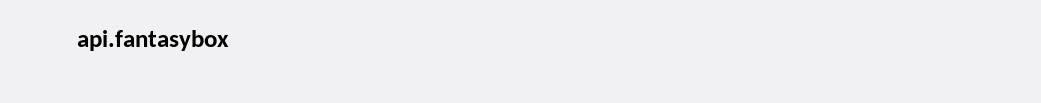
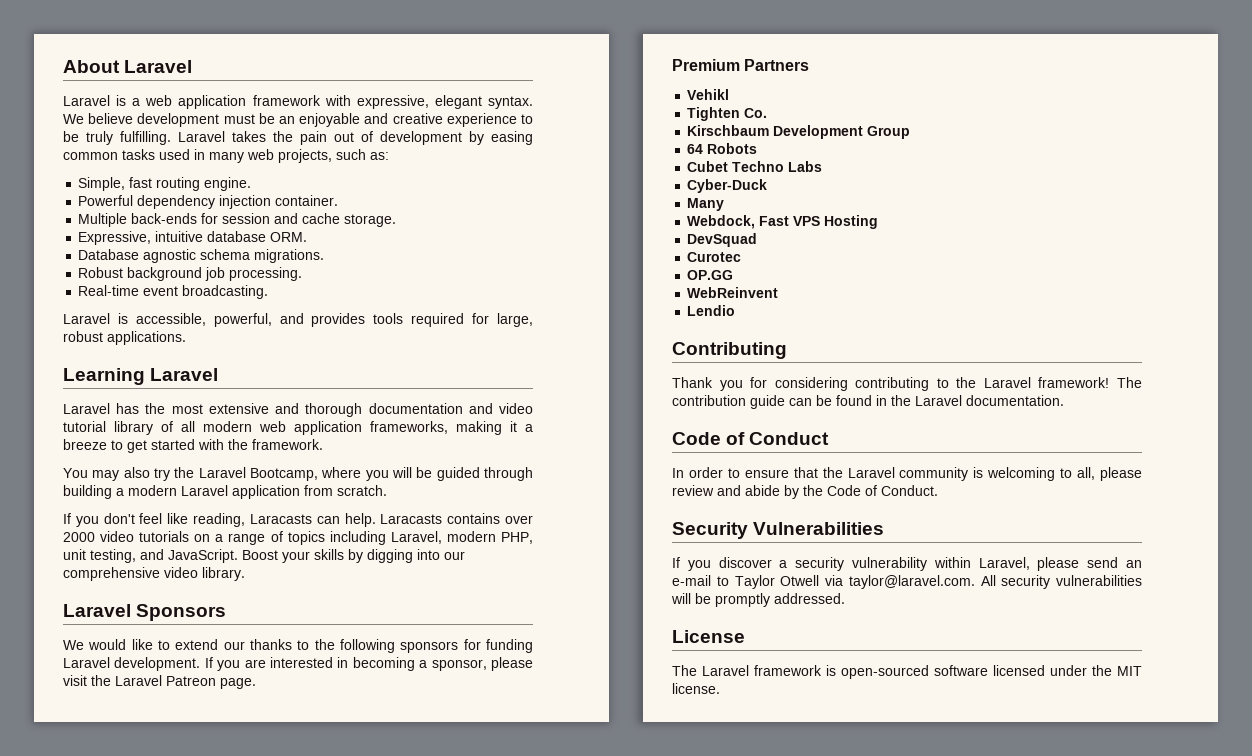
[77,30,229,51] api.fantasybox -> [63,60,193,73] [63,95,533,109] [63,113,533,127] [63,131,533,145] [63,149,389,163] [78,177,252,191] [78,195,339,209] [78,213,397,227] [78,231,308,245] [78,249,325,263] [78,267,303,281] [78,285,269,299] [63,313,534,327] [63,331,186,345] [63,368,219,385] [63,403,533,417] [63,421,533,435] [63,439,323,453] [63,467,533,481] [63,485,387,499] [63,513,533,527] [63,531,533,545] [63,549,465,563] [63,567,245,581] [63,604,227,621] [63,639,533,653] [63,657,533,671] [63,675,256,689] [672,59,810,71] [687,89,730,100] [687,107,768,121] [687,125,911,139] [687,143,758,154] [687,161,823,172] [687,179,768,193] [687,198,725,211] [687,215,879,229] [687,233,758,247] [687,252,742,262] [687,270,734,280] [687,287,779,298] [687,305,736,316] [672,342,787,359] [672,377,1142,391] [672,395,1064,409] [672,432,830,445] [672,467,1142,481] [672,485,938,499] [672,522,885,539] [672,557,1142,571] [672,575,1142,589] [671,593,845,607] [672,630,745,643] [672,665,1142,679] [672,683,720,694] About Laravel // Laravel is a web application framework with expressive, elegant syntax. We believe development must be an enjoyable and creative experience to be truly fulfilling. Laravel takes the pain out of development by easing common tasks used in many web projects, such as: // Simple, fast routing engine. // Powerful dependency injection container. // Multiple back-ends for session and cache storage. // Expressive, intuitive database ORM. // Database agnostic schema migrations. // Robust background job processing. // Real-time event broadcasting. // Laravel is accessible, powerful, and provides tools required for large, robust applications. // Learning Laravel // Laravel has the most extensive and thorough documentation and video tutorial library of all modern web application frameworks, making it a breeze to get started with the framework. // You may also try the Laravel Bootcamp, where you will be guided through building a modern Laravel application from scratch. // If you don't feel like reading, Laracasts can help. Laracasts contains over 2000 video tutorials on a range of topics including Laravel, modern PHP, unit testing, and JavaScript. Boost your skills by digging into our comprehensive video library. // Laravel Sponsors // We would like to extend our thanks to the following sponsors for funding Laravel development. If you are interested in becoming a sponsor, please visit the Laravel Patreon page. // Premium Partners // Vehikl // Tighten Co. // Kirschbaum Development Group // 64 Robots // Cubet Techno Labs // Cyber-Duck // Many // Webdock, Fast VPS Hosting // DevSquad // Curotec // OP.GG // WebReinvent // Lendio // Contributing // Thank you for considering contributing to the Laravel framework! The contribution guide can be found in the Laravel documentation. // Code of Conduct // In order to ensure that the Laravel community is welcoming to all, please review and abide by the Code of Conduct. // Security Vulnerabilities // If you discover a security vulnerability within Laravel, please send an e-mail to Taylor Otwell via taylor@laravel.com. All security vulnerabilities will be promptly addressed. // License // The Laravel framework is open-sourced software licensed under the MIT license.

